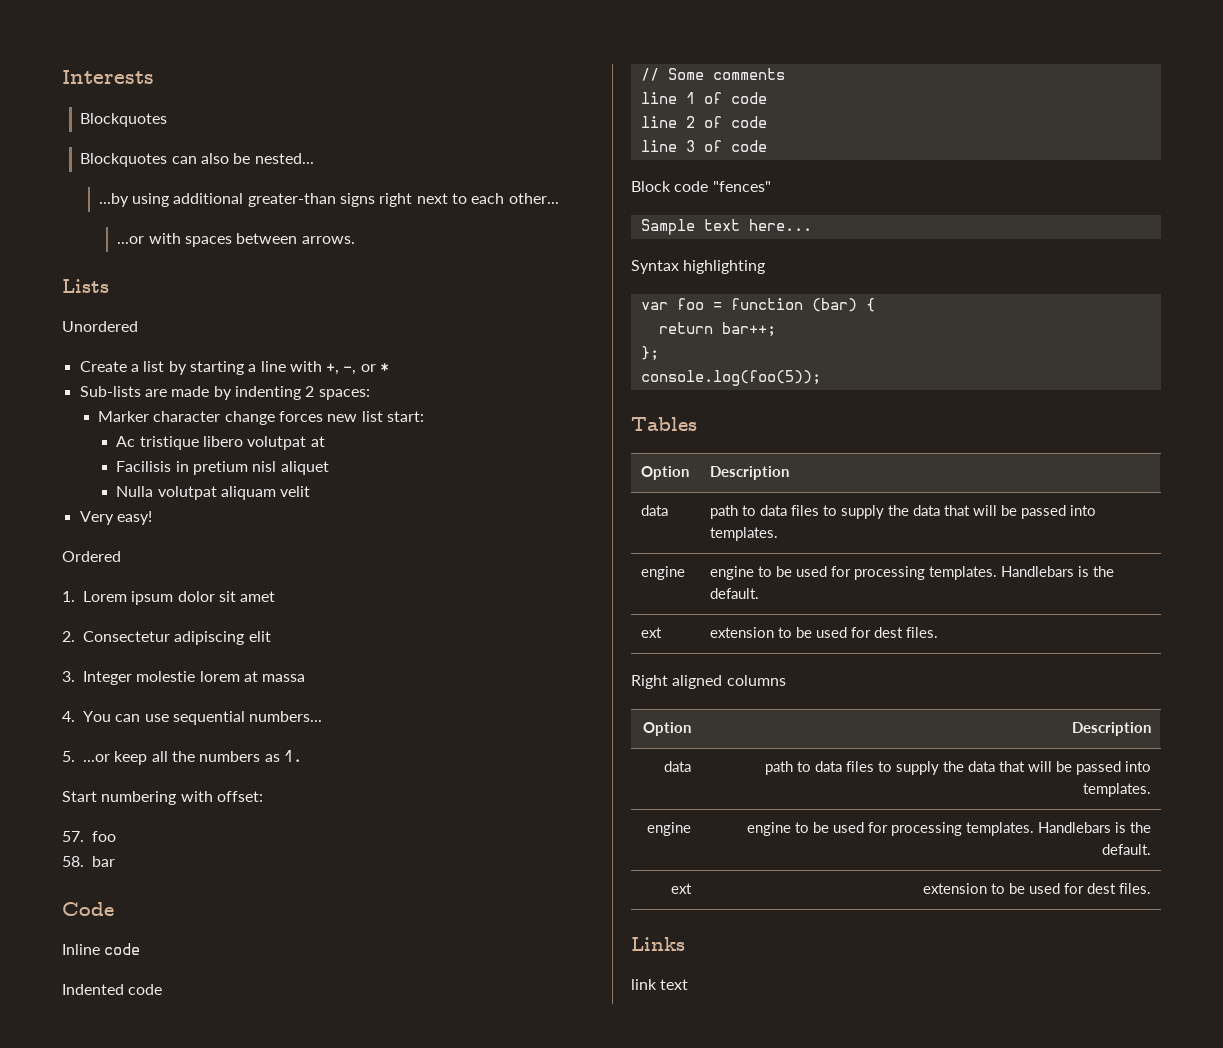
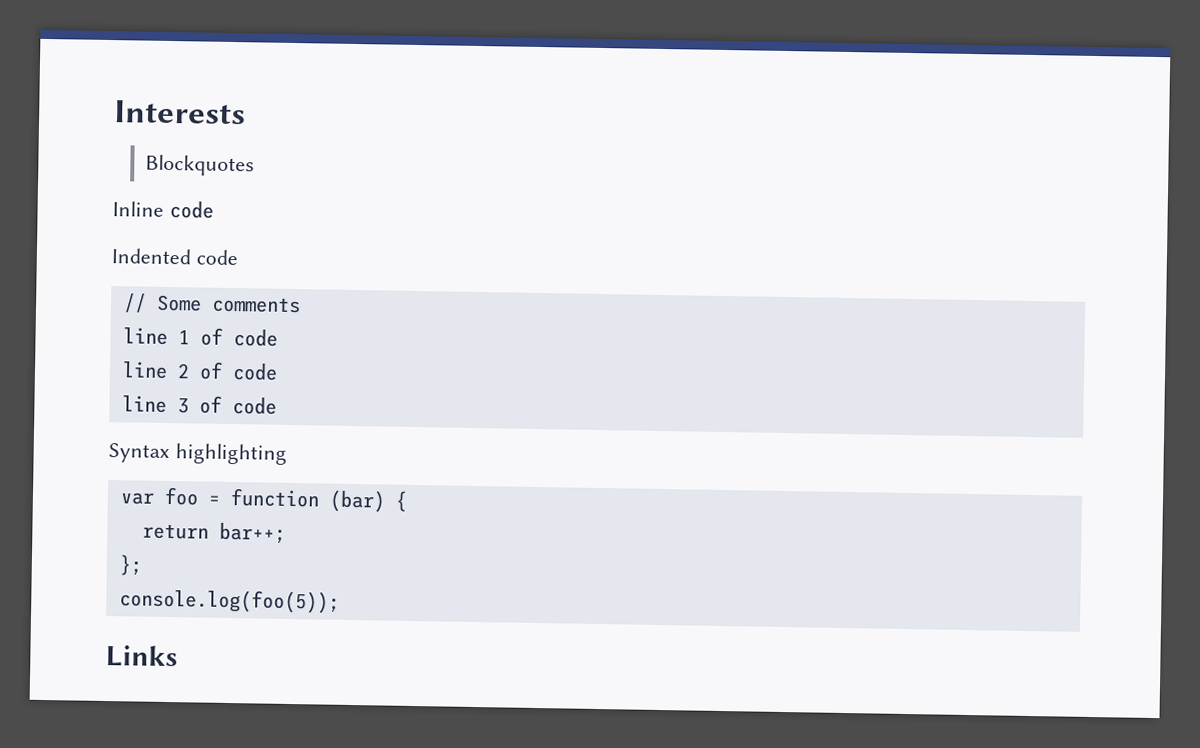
[80,153,314,167] [98,193,559,207] [117,233,355,247] [62,279,109,293] [62,321,138,332] [79,361,390,375] [79,386,370,400] [98,411,424,425] [116,436,325,450] [116,461,329,475] [116,486,311,500] [79,511,152,525] [62,551,121,562] [62,591,276,605] [62,631,271,645] [62,671,306,685] [62,711,323,725] [62,750,302,765] [62,791,263,805] [62,831,116,842] [62,856,115,867] [62,902,114,916] // Blockquotes can also be nested... // ...by using additional greater-than signs right next to each other... // ...or with spaces between arrows. // Lists // Unordered // Create a list by starting a line with +, -, or * // Sub-lists are made by indenting 2 spaces: // Marker character change forces new list start: // Ac tristique libero volutpat at // Facilisis in pretium nisl aliquet // Nulla volutpat aliquam velit // Very easy! // Ordered // 1. Lorem ipsum dolor sit amet // 2. Consectetur adipiscing elit // 3. Integer molestie lorem at massa // 4. You can use sequential numbers... // 5. ...or keep all the numbers as 1. // Start numbering with offset: // 57. foo // 58. bar // Code -> (256, 165) none
[631,181,771,192] [640,219,812,235] // Block code "fences" // Sample text here... -> (277, 406) none
[631,417,697,431] [641,466,690,480] [710,466,790,480] [641,505,669,516] [710,505,1097,519] [710,527,779,541] [641,566,686,580] [710,566,1115,580] [710,588,760,599] [641,627,663,638] [710,627,939,638] [631,675,786,689] [642,722,691,736] [1071,722,1151,736] [663,761,691,772] [764,761,1151,775] [1082,783,1151,797] [646,822,691,836] [746,822,1151,836] [1101,844,1151,855] [670,883,692,894] [922,883,1151,894] // Tables // Option | Description // data | path to data files to supply the data that will be passed into templates. // engine | engine to be used for processing templates. Handlebars is the default. // ext | extension to be used for dest files. // Right aligned columns // Option | Description // data | path to data files to supply the data that will be passed into templates. // engine | engine to be used for processing templates. Handlebars is the default. // ext | extension to be used for dest files. -> (340, 601) none
[631,979,689,990] // link text -> (178, 656) none

